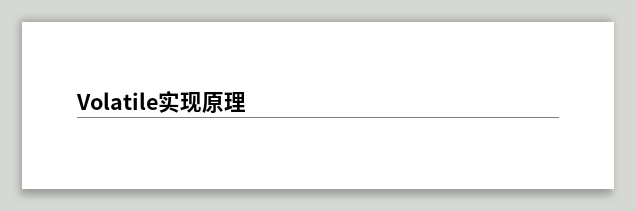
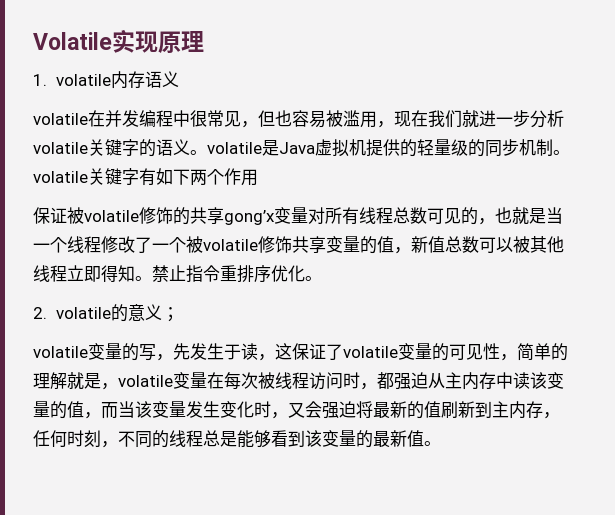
(246, 102) none -> [33,71,179,89] [33,110,564,128] [33,139,570,157] [33,168,258,186] [33,207,563,225] [33,236,564,254] [33,265,322,283] [33,304,179,322] [33,343,568,361] [33,372,564,390] [33,401,560,419] [33,430,441,448] // 1. volatile内存语义 // volatile在并发编程中很常见，但也容易被滥用，现在我们就进一步分析volatile关键字的语义。volatile是Java虚拟机提供的轻量级的同步机制。volatile关键字有如下两个作用 // 保证被volatile修饰的共享gong’x变量对所有线程总数可见的，也就是当一个线程修改了一个被volatile修饰共享变量的值，新值总数可以被其他线程立即得知。禁止指令重排序优化。 // 2. volatile的意义； // volatile变量的写，先发生于读，这保证了volatile变量的可见性，简单的理解就是，volatile变量在每次被线程访问时，都强迫从主内存中读该变量的值，而当该变量发生变化时，又会强迫将最新的值刷新到主内存，任何时刻，不同的线程总是能够看到该变量的最新值。

